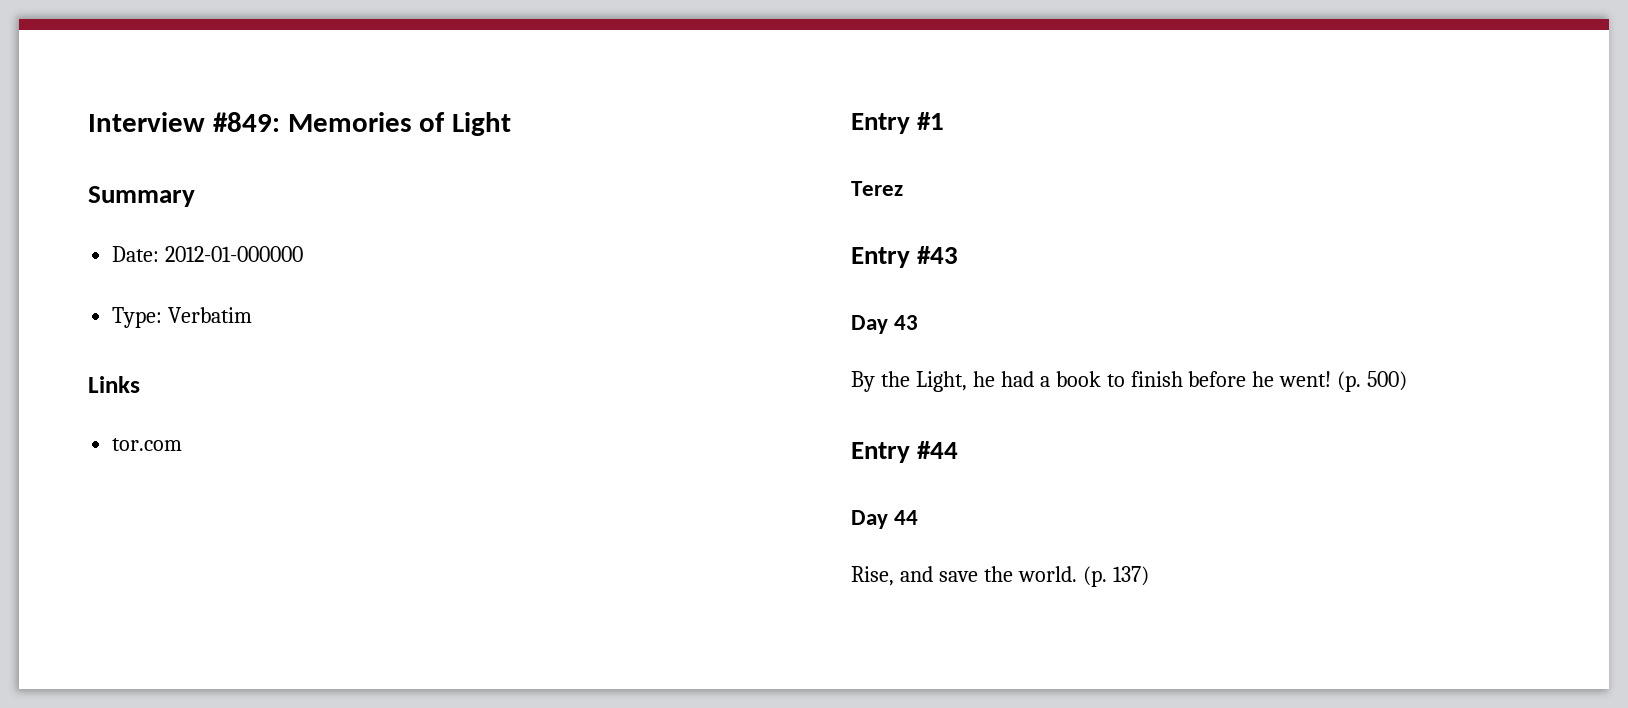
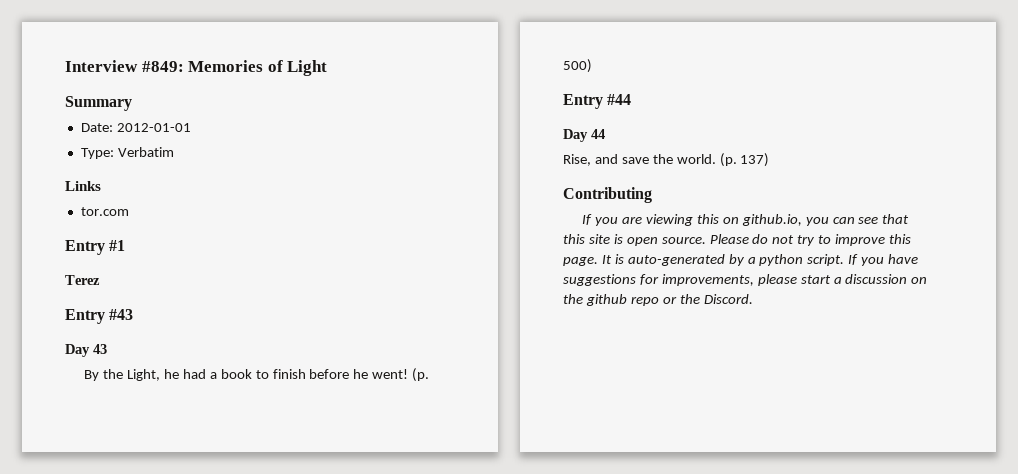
[165,246,304,262] 2012-01-000000 -> [116,123,191,132] 2012-01-01
(1149, 576) none -> [563,187,652,203] [582,214,910,226] [563,234,912,246] [563,254,919,266] [563,274,928,286] [563,294,753,306] // Contributing // If you are viewing this on github.io, you can see that this site is open source. Please do not try to improve this page. It is auto-generated by a python script. If you have suggestions for improvements, please start a discussion on the github repo or the Discord.

